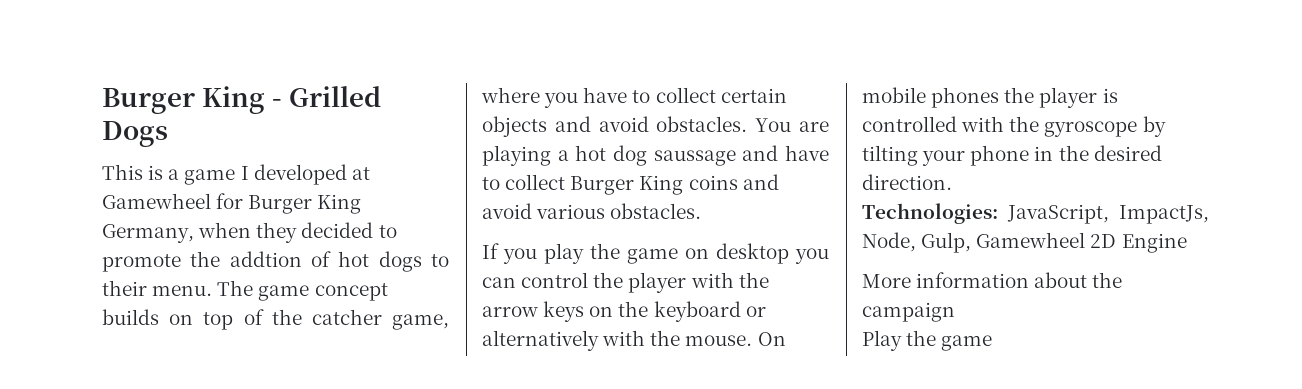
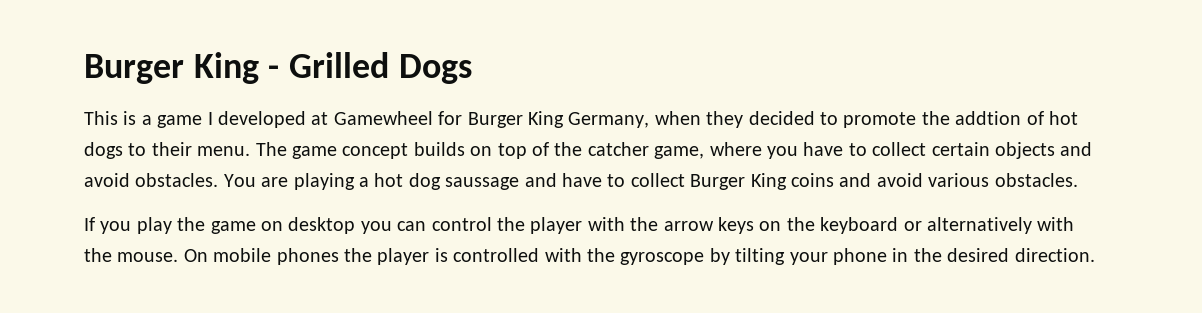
[862,203,1209,224] [862,232,1187,253] [862,272,1123,288] [862,302,955,322] [862,330,993,351] // Technologies: JavaScript, ImpactJs, Node, Gulp, Gamewheel 2D Engine // More information about the campaign // Play the game -> (1095, 255) none

